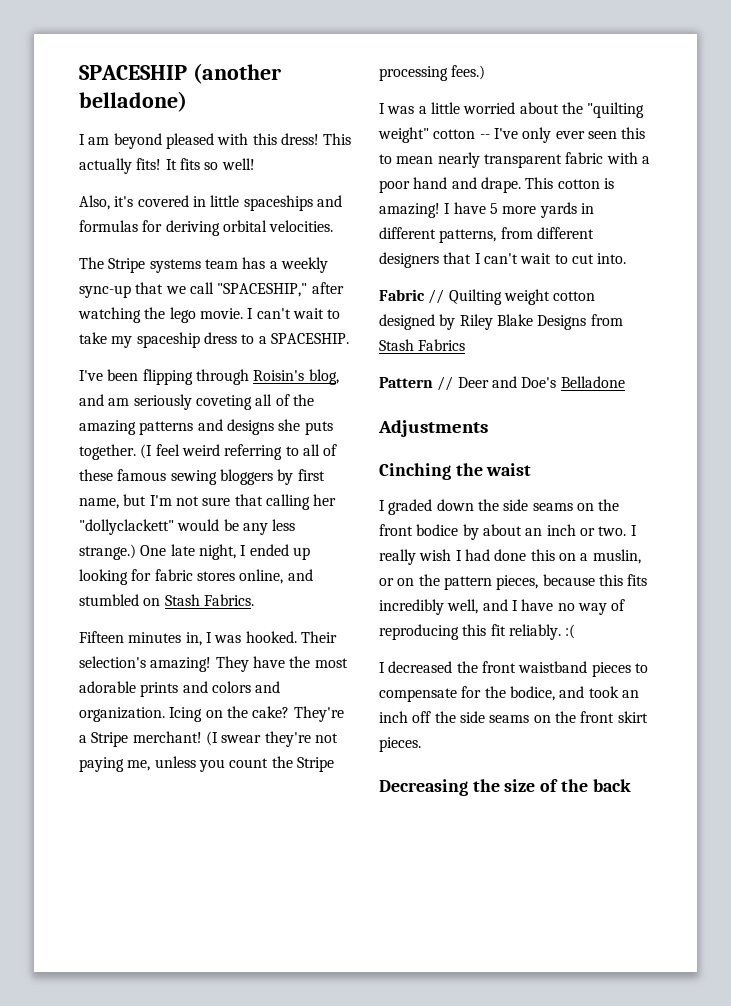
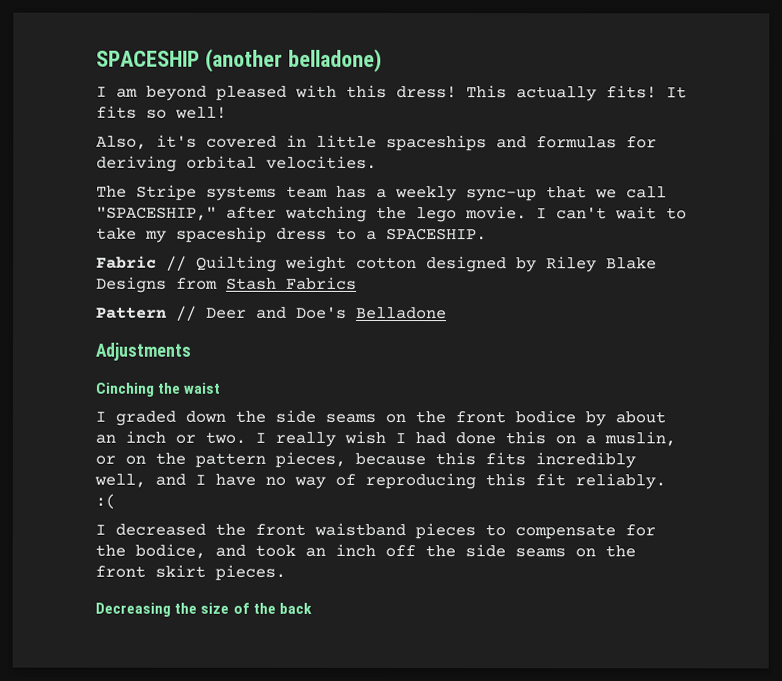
[79,369,339,385] [79,394,314,410] [79,419,333,435] [79,444,338,460] [79,469,325,485] [79,494,337,510] [79,519,296,535] [79,544,310,560] [79,569,313,585] [79,594,254,606] [79,631,337,646] [79,656,348,672] [79,681,281,697] [79,706,344,722] [79,731,338,747] [79,756,334,772] [379,65,486,81] [379,102,645,118] [378,127,646,143] [379,152,650,168] [379,177,614,193] [379,202,594,218] [379,227,594,243] [379,252,627,268] // I've been flipping through Roisin's blog, and am seriously coveting all of the amazing patterns and designs she puts together. (I feel weird referring to all of these famous sewing bloggers by first name, but I'm not sure that calling her "dollyclackett" would be any less strange.) One late night, I ended up looking for fabric stores online, and stumbled on Stash Fabrics. // Fifteen minutes in, I was hooked. Their selection's amazing! They have the most adorable prints and colors and organization. Icing on the cake? They're a Stripe merchant! (I swear they're not paying me, unless you count the Stripe processing fees.) // I was a little worried about the "quilting weight" cotton -- I've only ever seen this to mean nearly transparent fabric with a poor hand and drape. This cotton is amazing! I have 5 more yards in different patterns, from different designers that I can't wait to cut into. -> (487, 234) none

